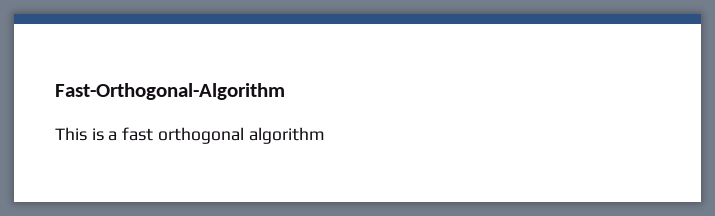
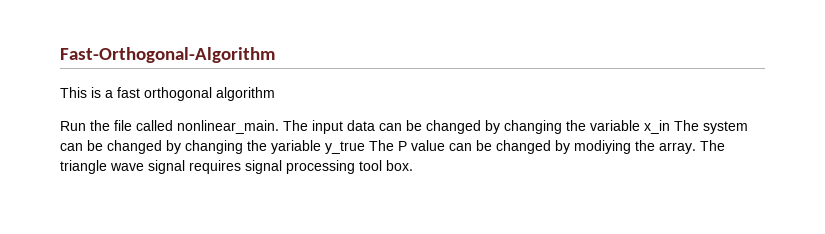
(325, 135) none -> [60,120,748,134] [60,140,725,154] [60,160,413,174] // Run the file called nonlinear_main. The input data can be changed by changing the variable x_in The system can be changed by changing the yariable y_true The P value can be changed by modiying the array. The triangle wave signal requires signal processing tool box.

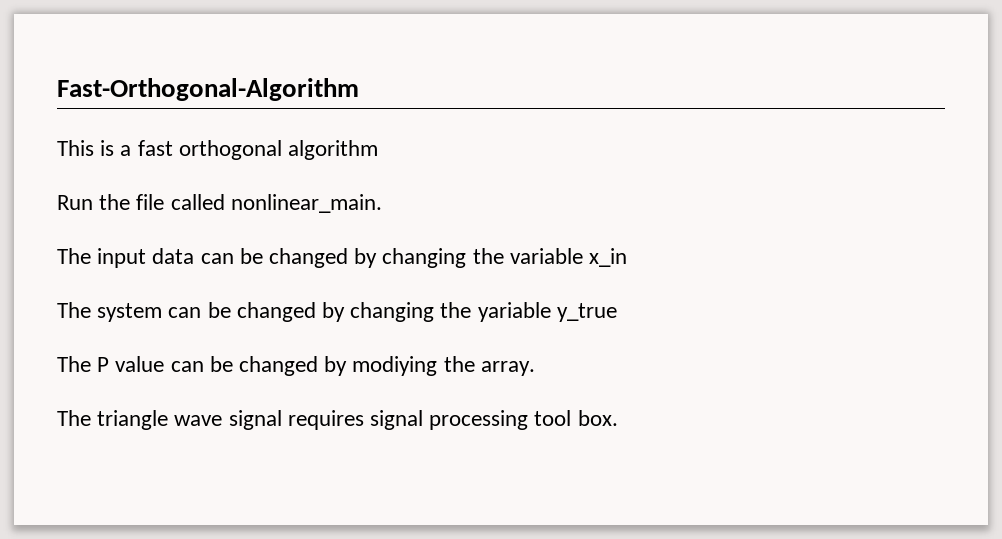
(279, 127) none -> (382, 203) //
(670, 127) none -> (628, 257) //
(365, 147) none -> (617, 312) //
(696, 148) none -> (535, 368) //

